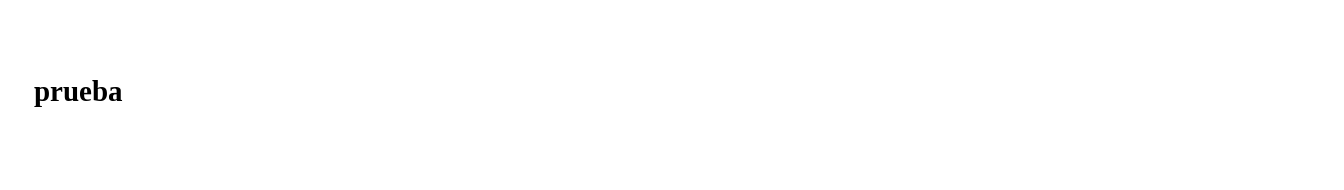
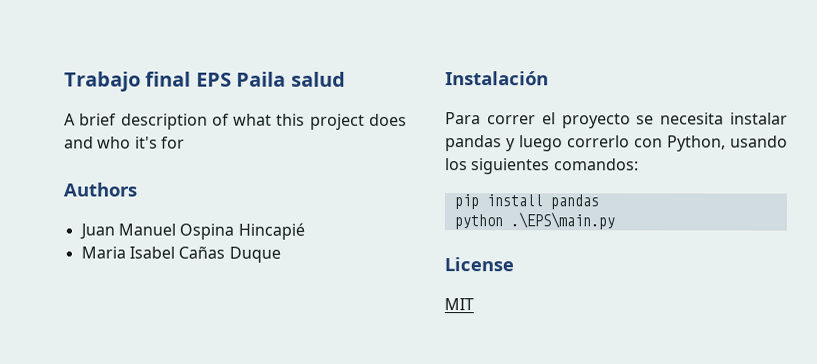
[34,80,123,107] prueba -> [64,71,346,92] [64,113,407,130] [64,136,185,149] [63,182,137,197] [78,222,305,240] [80,245,281,263] [445,71,549,86] [445,112,788,129] [445,135,788,152] [445,158,639,175] [453,194,599,210] [453,212,615,230] [444,257,514,272] [444,298,474,311] Trabajo final EPS Paila salud // A brief description of what this project does and who it's for // Authors // Juan Manuel Ospina Hincapié // Maria Isabel Cañas Duque // Instalación // Para correr el proyecto se necesita instalar pandas y luego correrlo con Python, usando los siguientes comandos: // pip install pandas // python .\EPS\main.py // License // MIT

